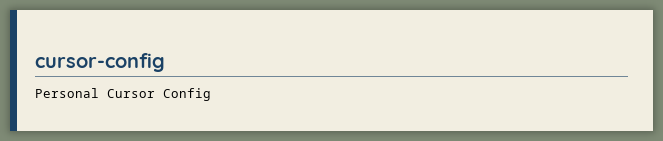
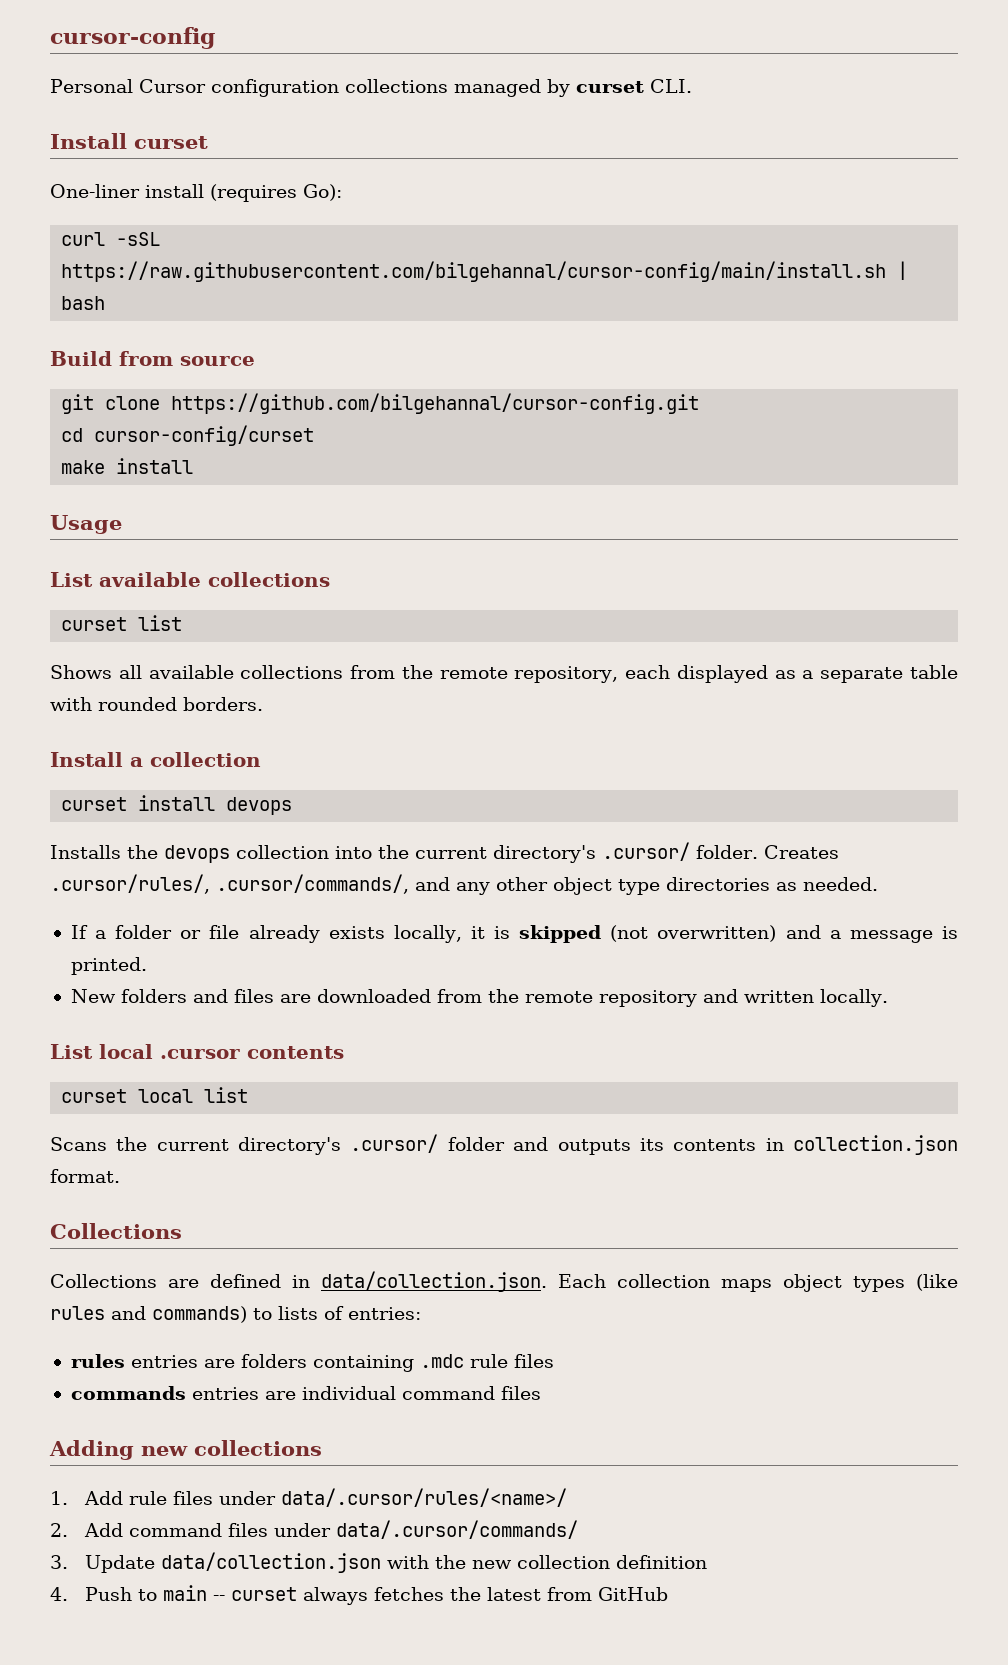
[163,88,211,101] Config -> [210,79,692,97] [50,133,208,149] [50,184,342,202] [61,232,161,246] [61,261,909,282] [61,296,106,310] [50,351,255,366] [61,393,700,414] [61,425,315,446] [61,458,194,474] [50,515,122,534] [50,572,330,587] [61,615,183,631] [50,665,959,683] [50,697,263,711] [50,752,261,767] [61,795,293,815] [50,842,839,863] [50,874,878,895] [70,925,959,943] [70,957,147,975] [70,989,888,1007] [50,1044,344,1059] [61,1087,249,1103] [50,1134,959,1155] [50,1169,120,1183] [50,1223,182,1239] [50,1271,958,1292] [50,1306,421,1323] [70,1354,554,1372] [70,1386,541,1400] [49,1440,322,1460] [50,1488,568,1507] [50,1520,579,1539] [50,1552,708,1573] [50,1585,669,1605] configuration collections managed by curset CLI. // Install curset // One-liner install (requires Go): // curl -sSL https://raw.githubusercontent.com/bilgehannal/cursor-config/main/install.sh | bash // Build from source // git clone https://github.com/bilgehannal/cursor-config.git // cd cursor-config/curset // make install // Usage // List available collections // curset list // Shows all available collections from the remote repository, each displayed as a separate table with rounded borders. // Install a collection // curset install devops // Installs the devops collection into the current directory's .cursor/ folder. Creates .cursor/rules/, .cursor/commands/, and any other object type directories as needed. // If a folder or file already exists locally, it is skipped (not overwritten) and a message is printed. // New folders and files are downloaded from the remote repository and written locally. // List local .cursor contents // curset local list // Scans the current directory's .cursor/ folder and outputs its contents in collection.json format. // Collections // Collections are defined in data/collection.json. Each collection maps object types (like rules and commands) to lists of entries: // rules entries are folders containing .mdc rule files // commands entries are individual command files // Adding new collections // 1. Add rule files under data/.cursor/rules/<name>/ // 2. Add command files under data/.cursor/commands/ // 3. Update data/collection.json with the new collection definition // 4. Push to main -- curset always fetches the latest from GitHub

